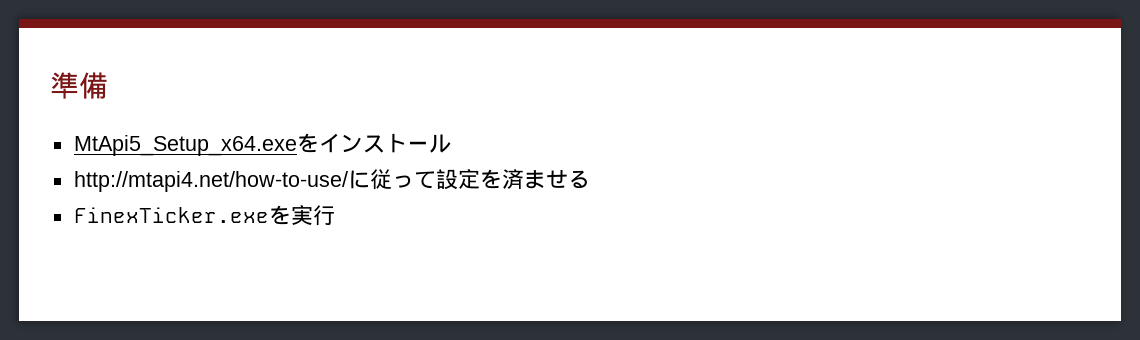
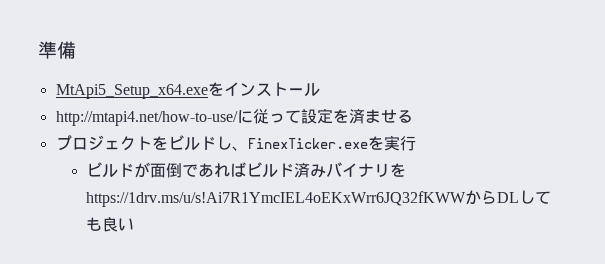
[73,205,335,226] FinexTicker.exeを実行 -> [55,135,416,151] [86,162,407,178] [86,190,552,207] [86,217,135,232] プロジェクトをビルドし、FinexTicker.exeを実行 // ビルドが面倒であればビルド済みバイナリをhttps://1drv.ms/u/s!Ai7R1YmcIEL4oEKxWrr6JQ32fKWWからDLしても良い

